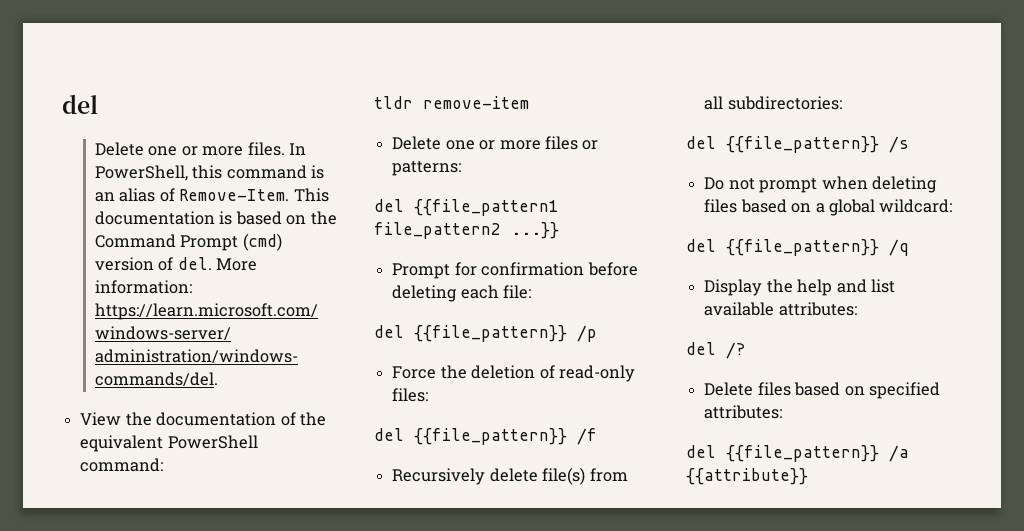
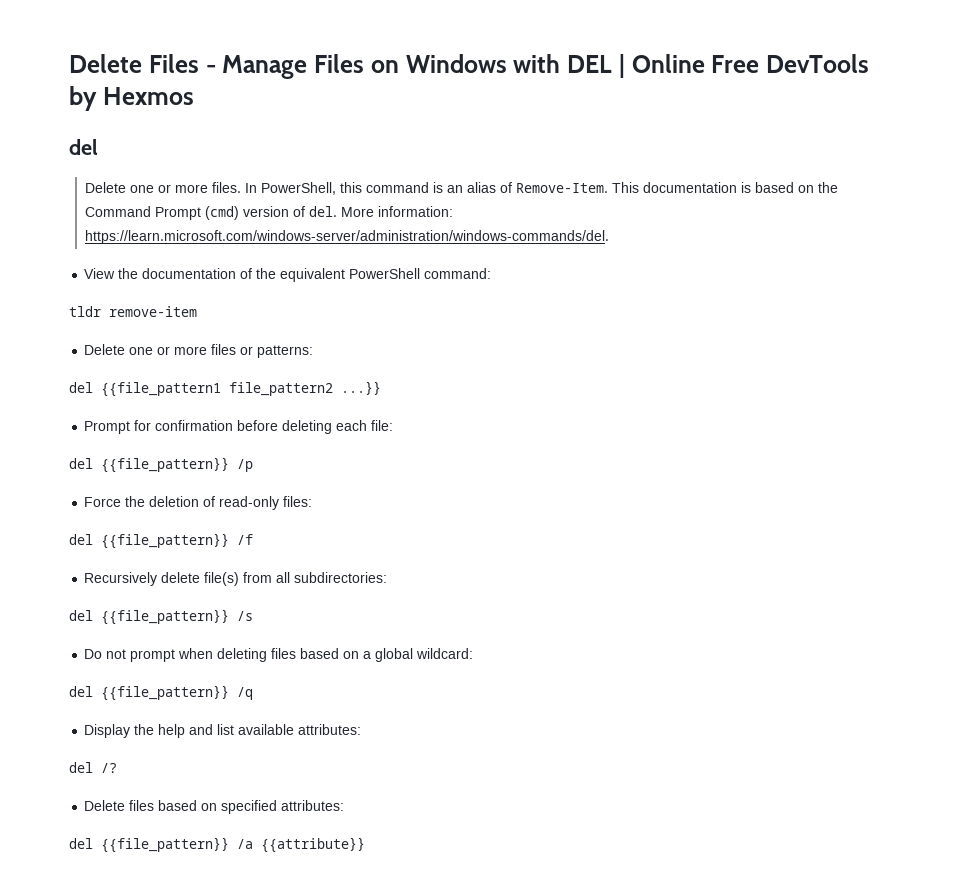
(62, 104) none -> [69,54,869,79] [69,86,194,111] Delete Files - Manage Files on Windows with DEL | Online Free DevTools by Hexmos //

